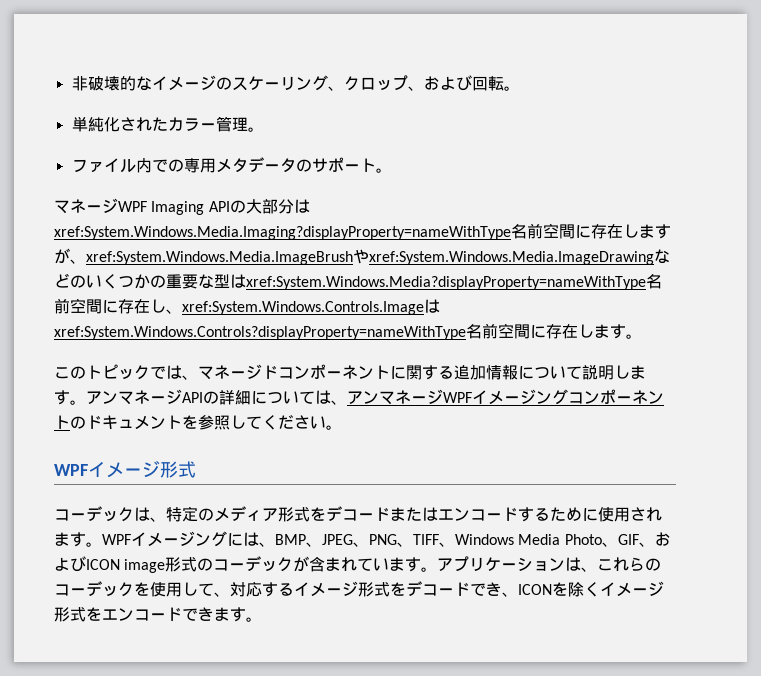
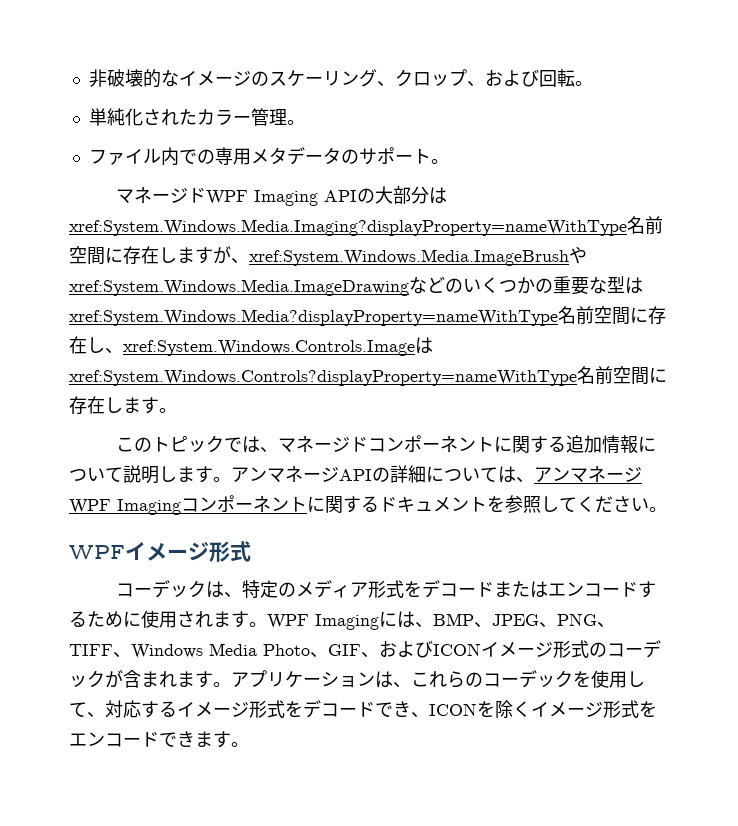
(118, 205) none -> [187,188,206,203] ド
[472,389,664,405] [54,415,86,429] イメージングコンポーネントの -> [117,495,379,515] Imagingコンポーネントに関する
[131,531,227,547] イメージング -> [315,614,379,630] Imaging
[124,559,166,573] image -> [481,642,553,657] イメージ
[357,558,390,571] てい -> (177, 679) none

